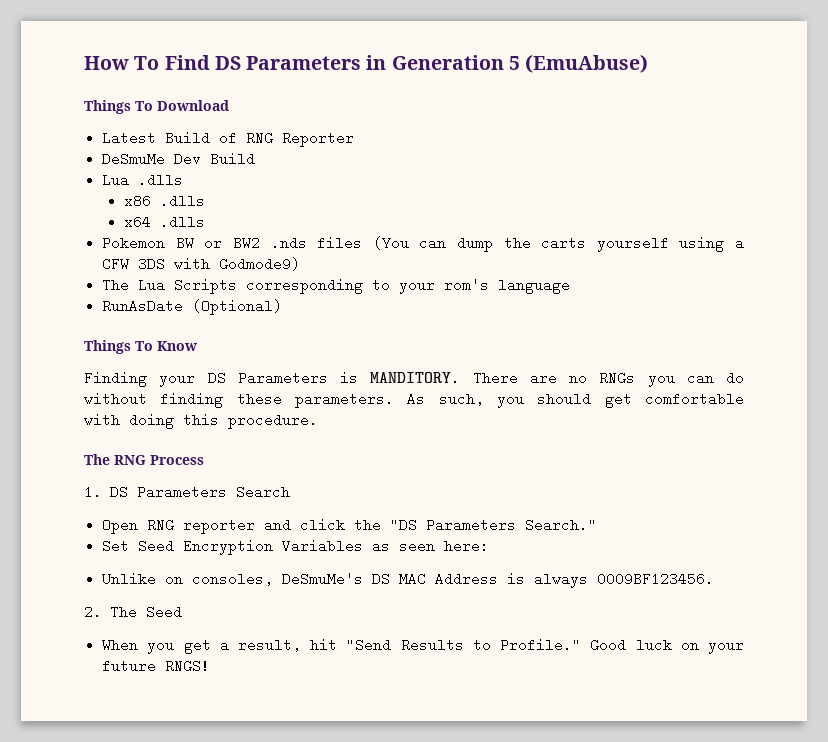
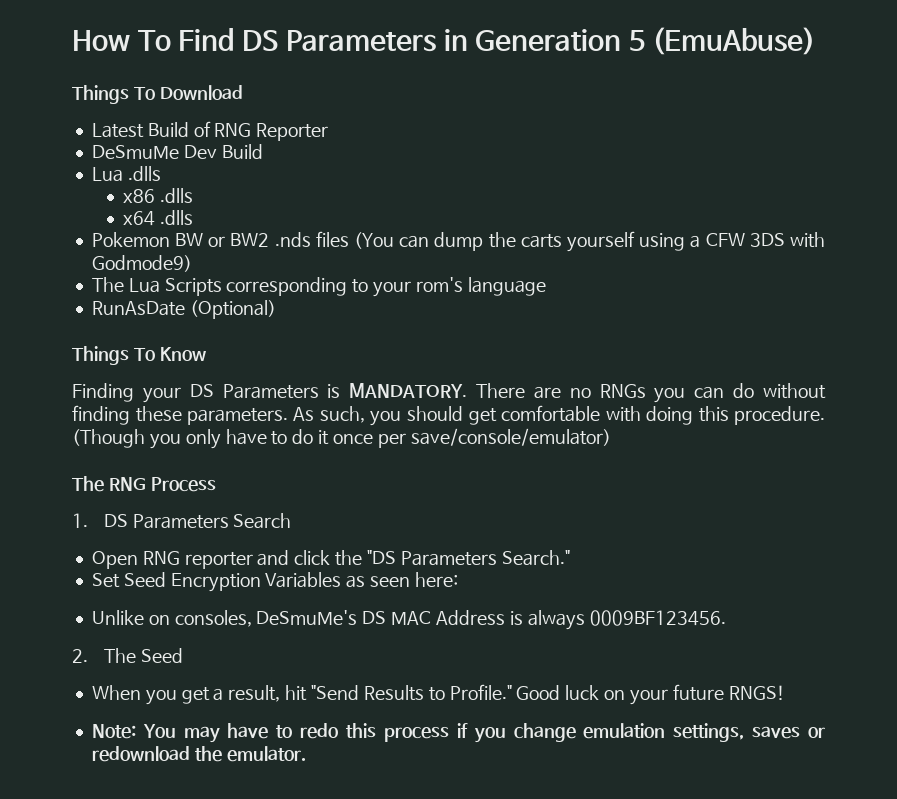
[370,371,461,385] MANDITORY. -> [349,383,468,398] MANDATORY.
(318, 421) none -> [72,428,611,449] (Though you only have to do it once per save/console/emulator)
(211, 666) none -> [91,723,826,743] [91,746,306,762] // Note: You may have to redo this process if you change emulation settings, saves or redownload the emulator.

